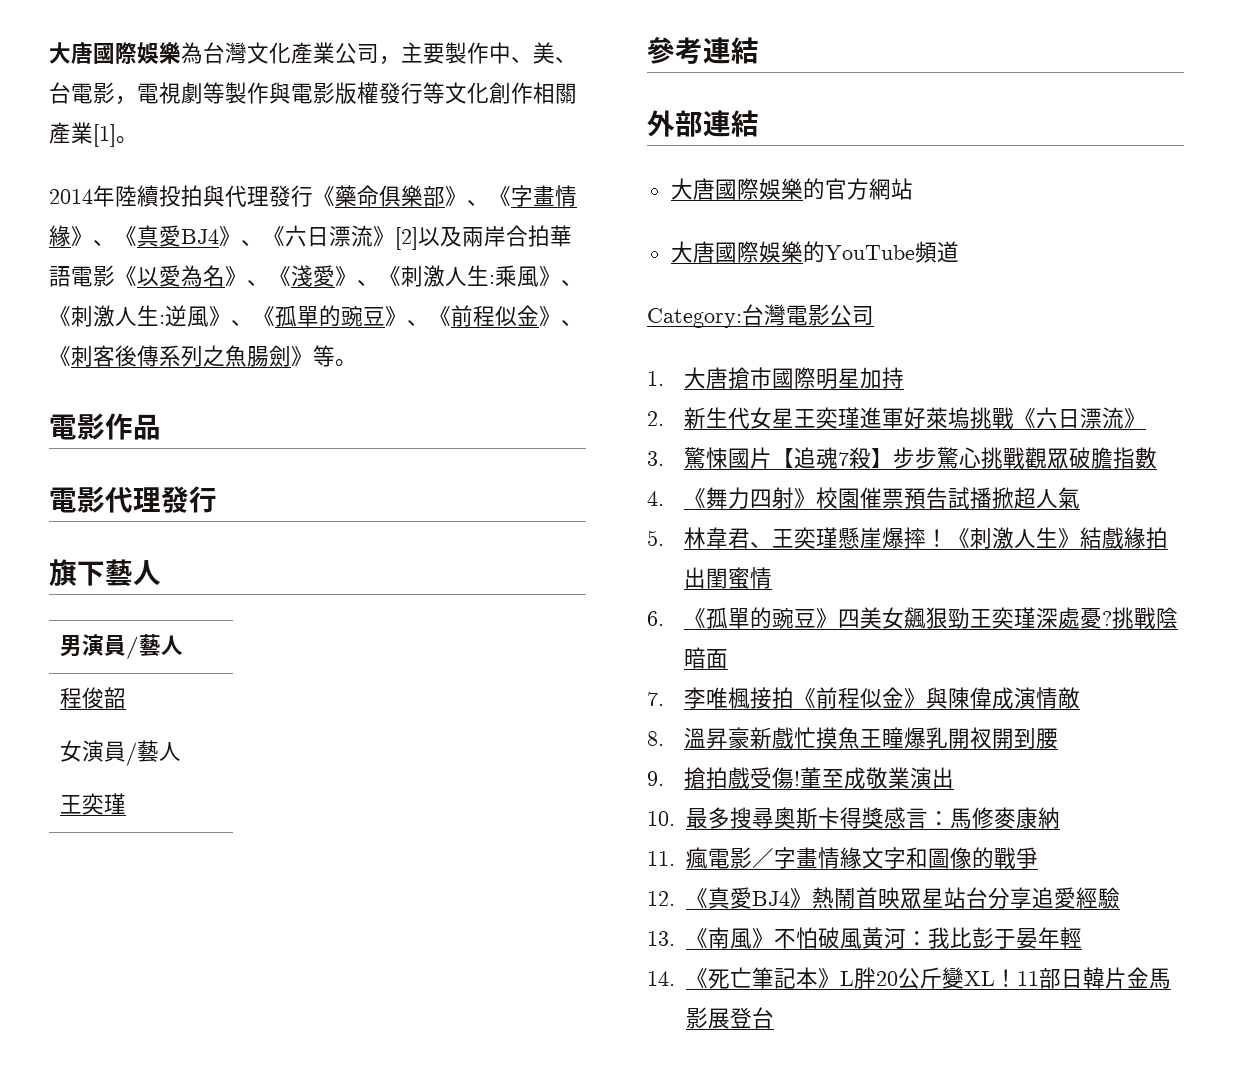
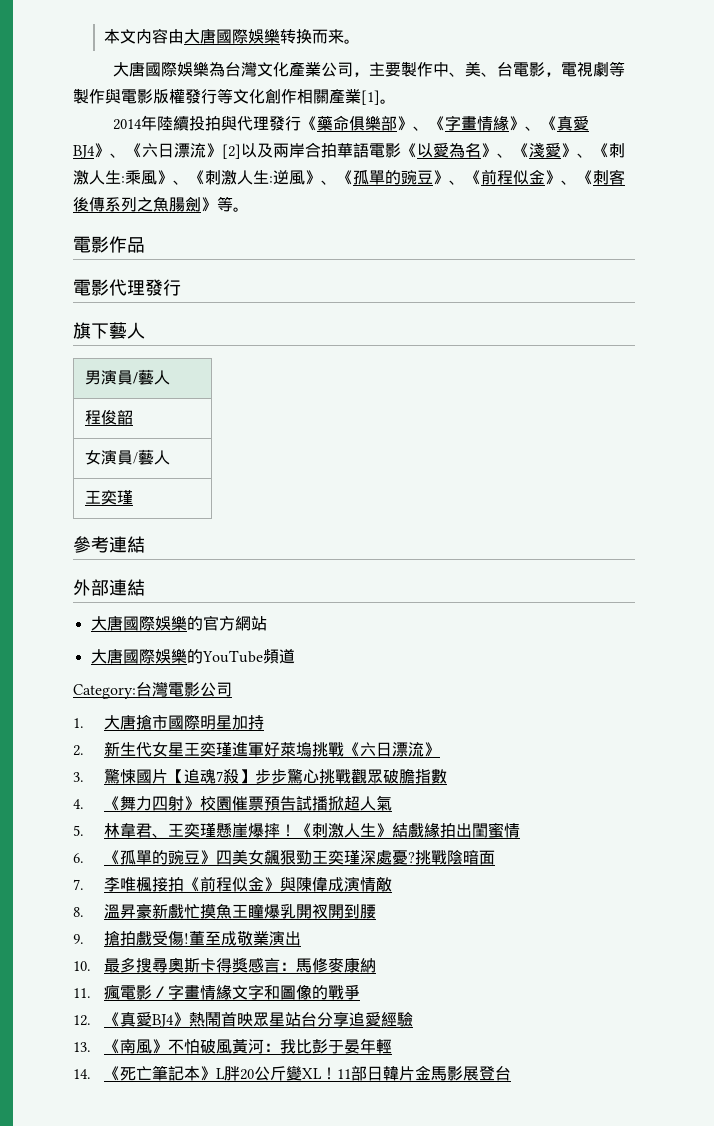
(49, 53) none -> [103,28,360,44] 本文内容由大唐國際娛樂转换而来。 //

